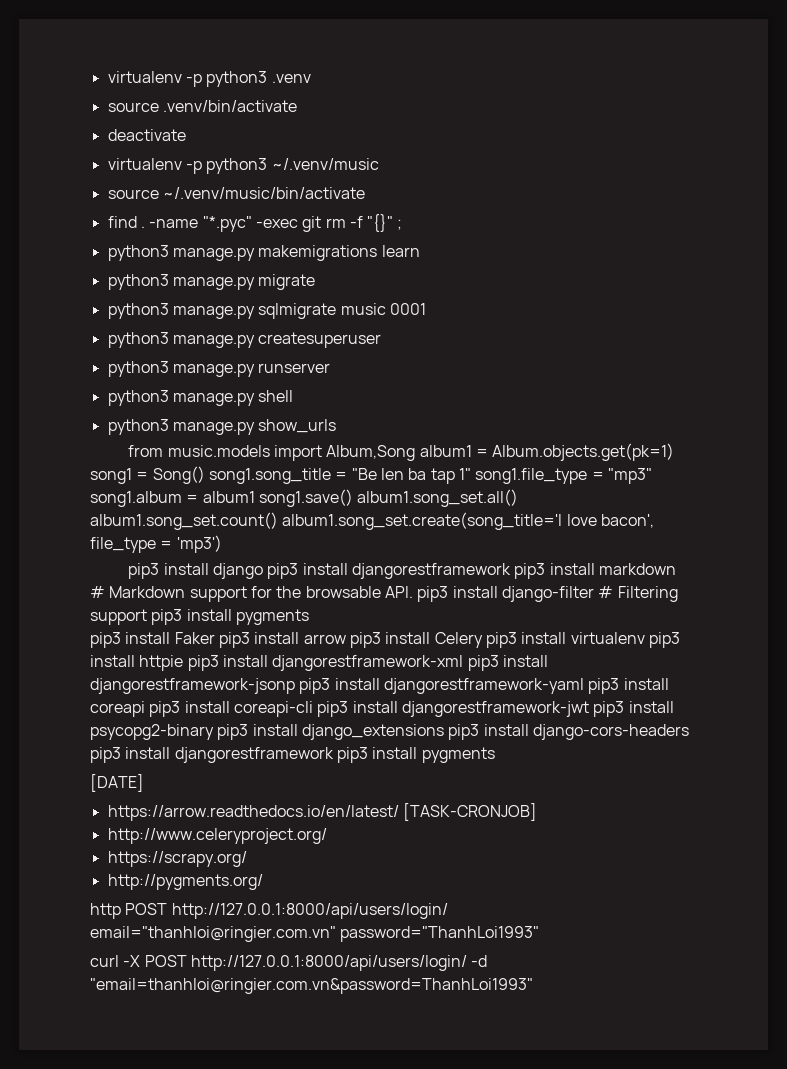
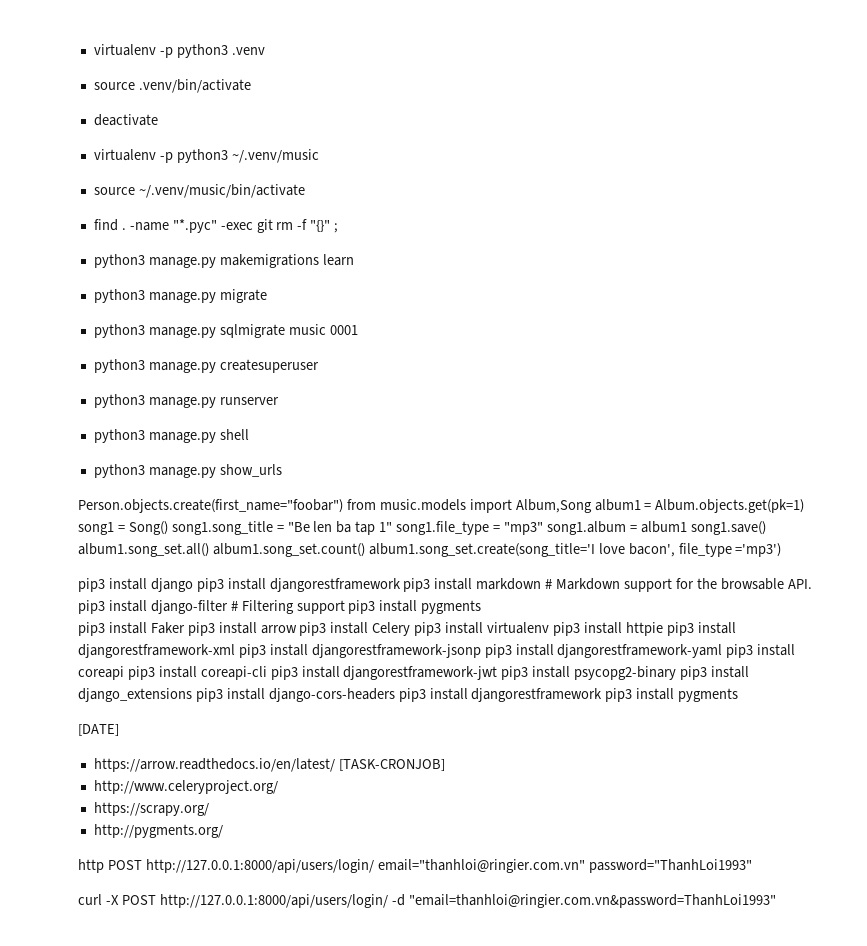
(337, 426) none -> [78,499,343,513] Person.objects.create(first_name="foobar")
[160,535,222,553] = 'mp3') -> [735,543,782,557] ='mp3')

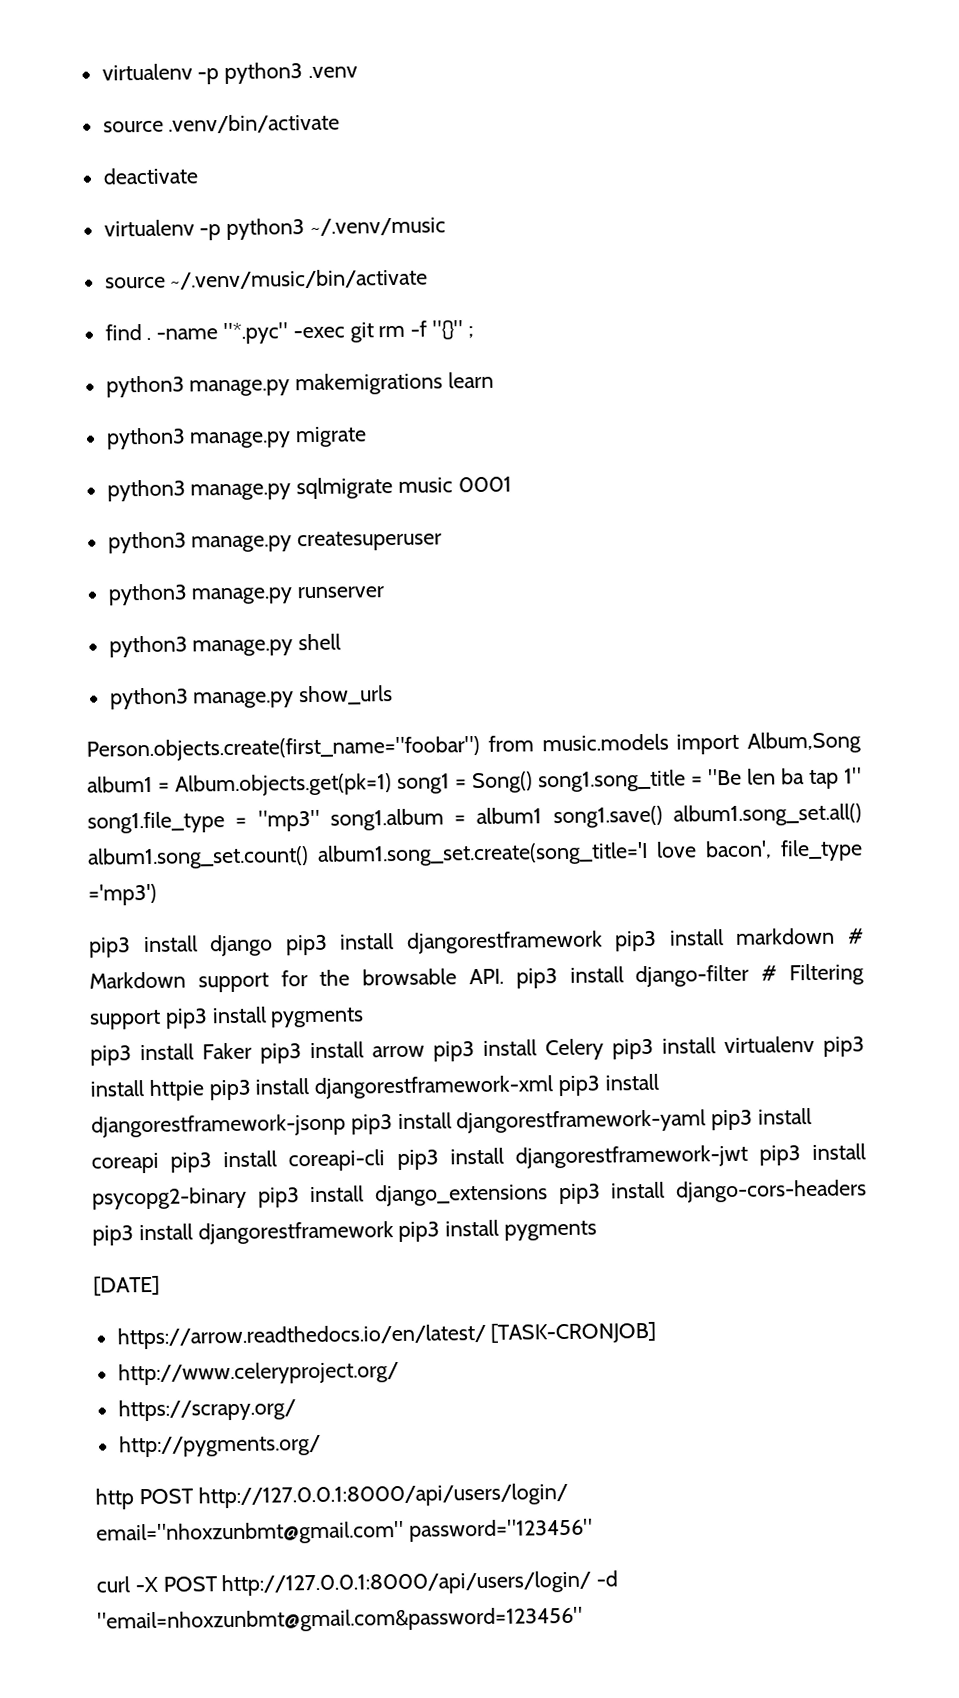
[377,859,752,873] email="thanhloi@ringier.com.vn" password="ThanhLoi1993" -> [96,1518,593,1546] email="nhoxzunbmt@gmail.com" password="123456"
[408,894,776,908] "email=thanhloi@ringier.com.vn&password=ThanhLoi1993" -> [97,1606,583,1634] "email=nhoxzunbmt@gmail.com&password=123456"

